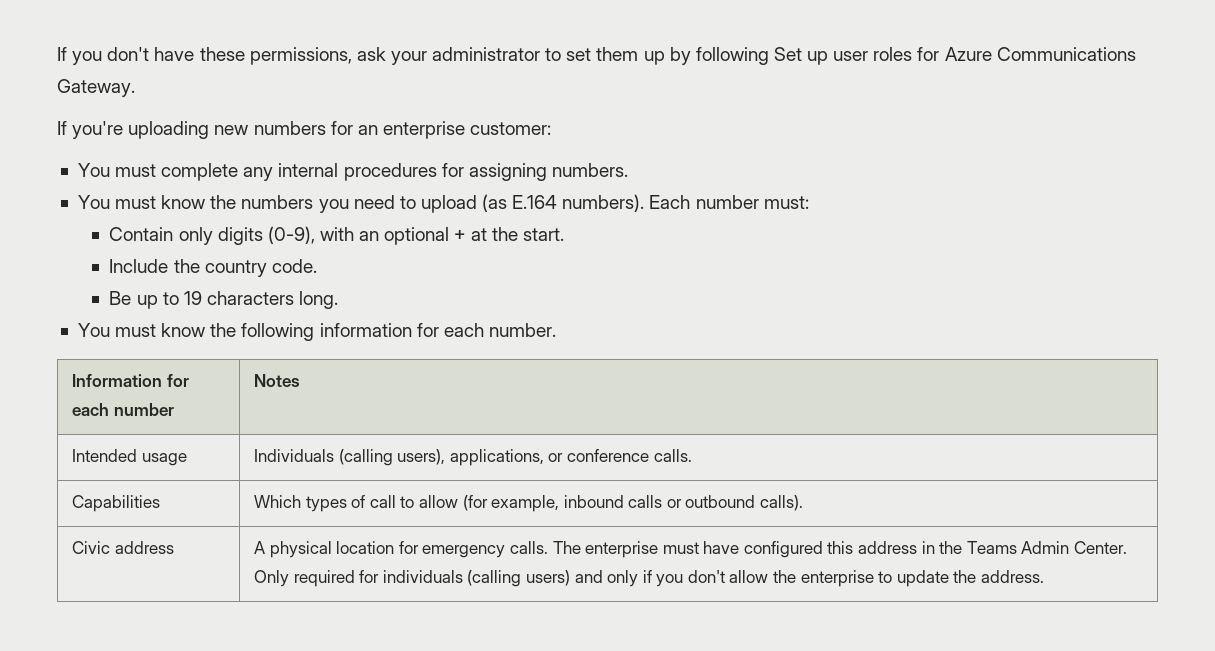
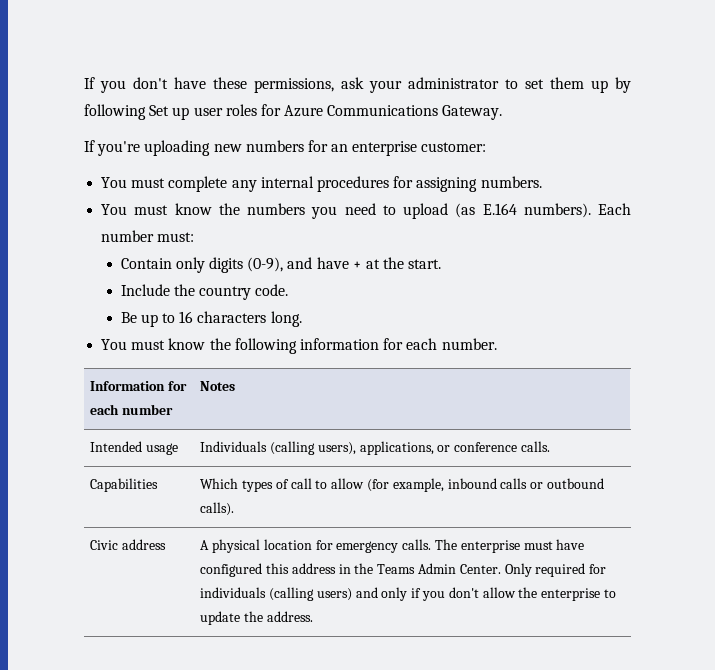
[320,227,450,245] with an optional -> [287,257,349,269] and have
[183,291,202,305] 19 -> [179,311,194,323] 16

